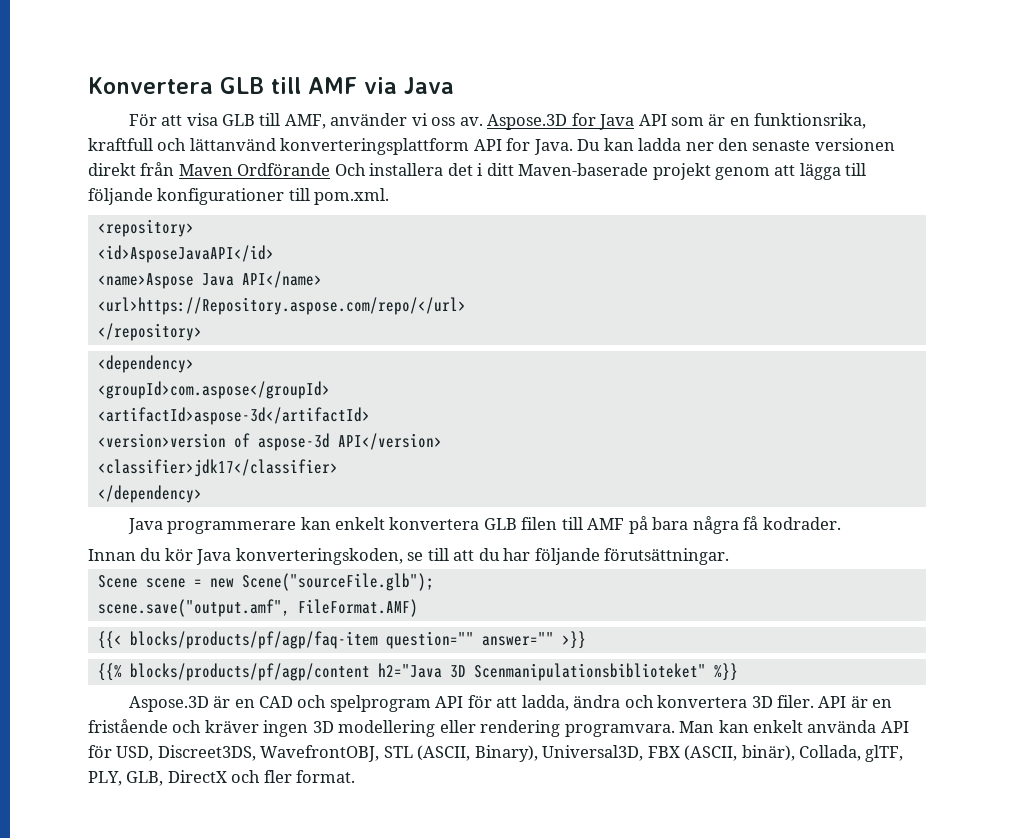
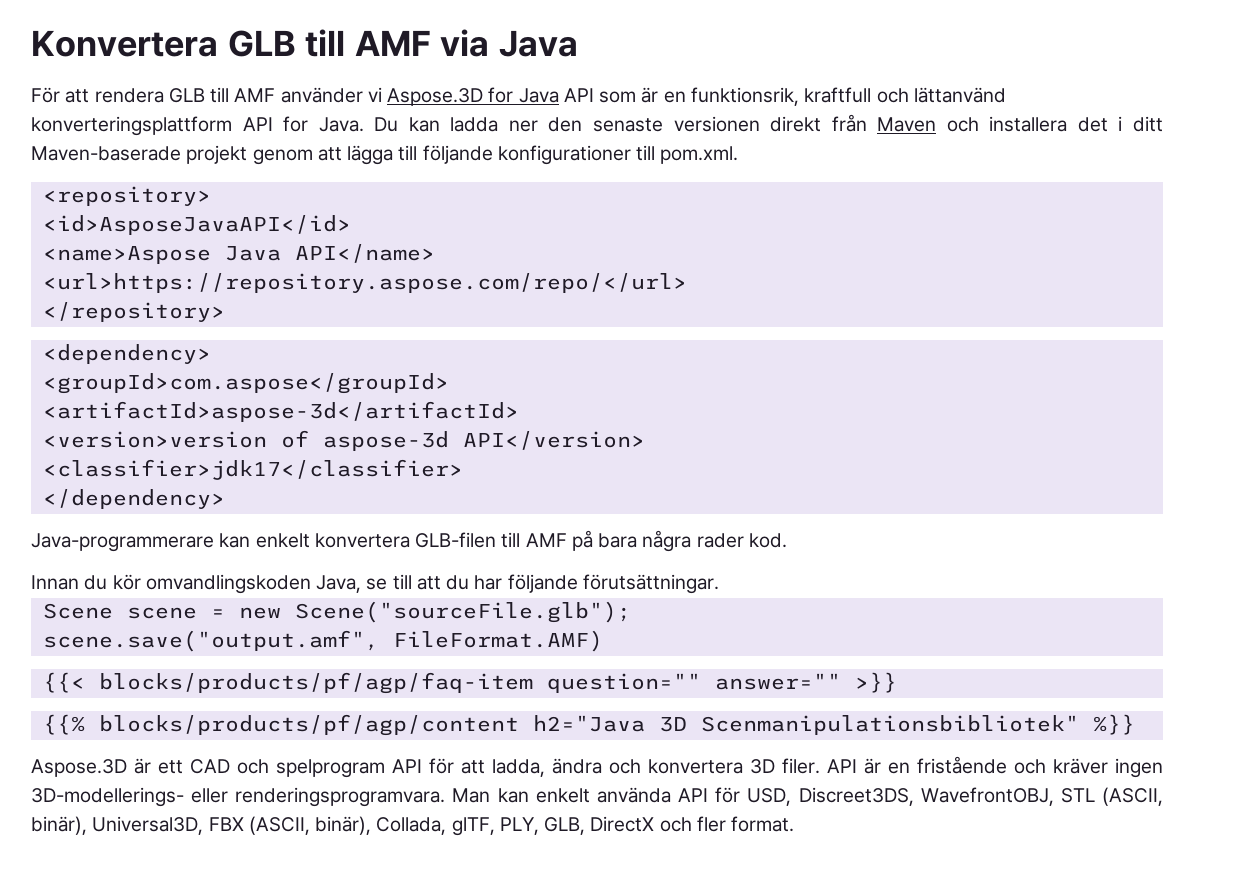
[186,113,326,129] visa GLB till AMF, -> [94,87,276,103] rendera GLB till AMF
[431,117,483,126] oss av. -> (382, 94) none
[754,113,867,129] funktionsrika, -> [690,87,799,106] funktionsrik,
[237,163,366,176] Ordförande Och -> [946,117,979,132] och
[97,297,466,315] <url>https://Repository.aspose.com/repo/</url> -> [42,273,687,293] <url>https://repository.aspose.com/repo/</url>
[127,518,297,534] Java programmerare -> [31,533,214,552] Java-programmerare
[483,517,558,530] GLB filen -> [415,532,497,548] GLB-filen
[743,516,841,530] få kodrader. -> [696,533,787,548] rader kod.
[196,548,403,565] Java konverteringskoden, -> [145,574,362,594] omvandlingskoden Java,
[473,663,706,681] Scenmanipulationsbiblioteket" -> [700,715,1079,735] Scenmanipulationsbibliotek"
[234,699,255,708] en -> [158,760,183,774] ett
[312,720,675,737] 3D modellering eller rendering programvara. -> [31,787,446,807] 3D-modellerings- eller renderingsprogramvara.
[474,745,538,762] Binary), -> [31,816,87,835] binär),

